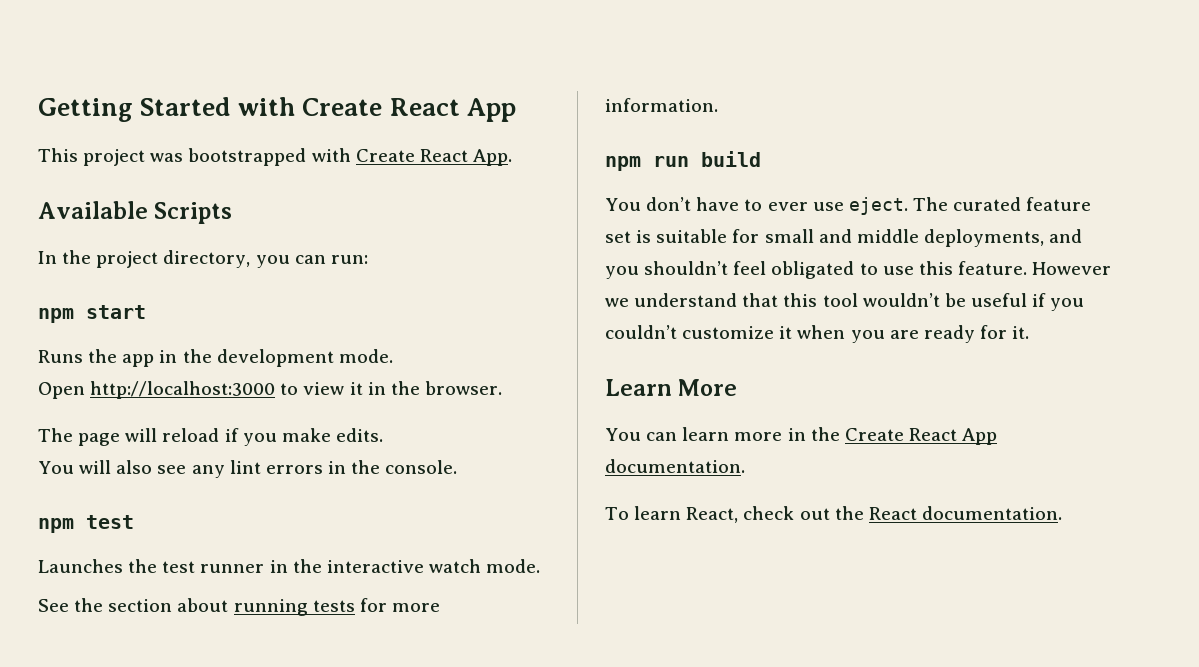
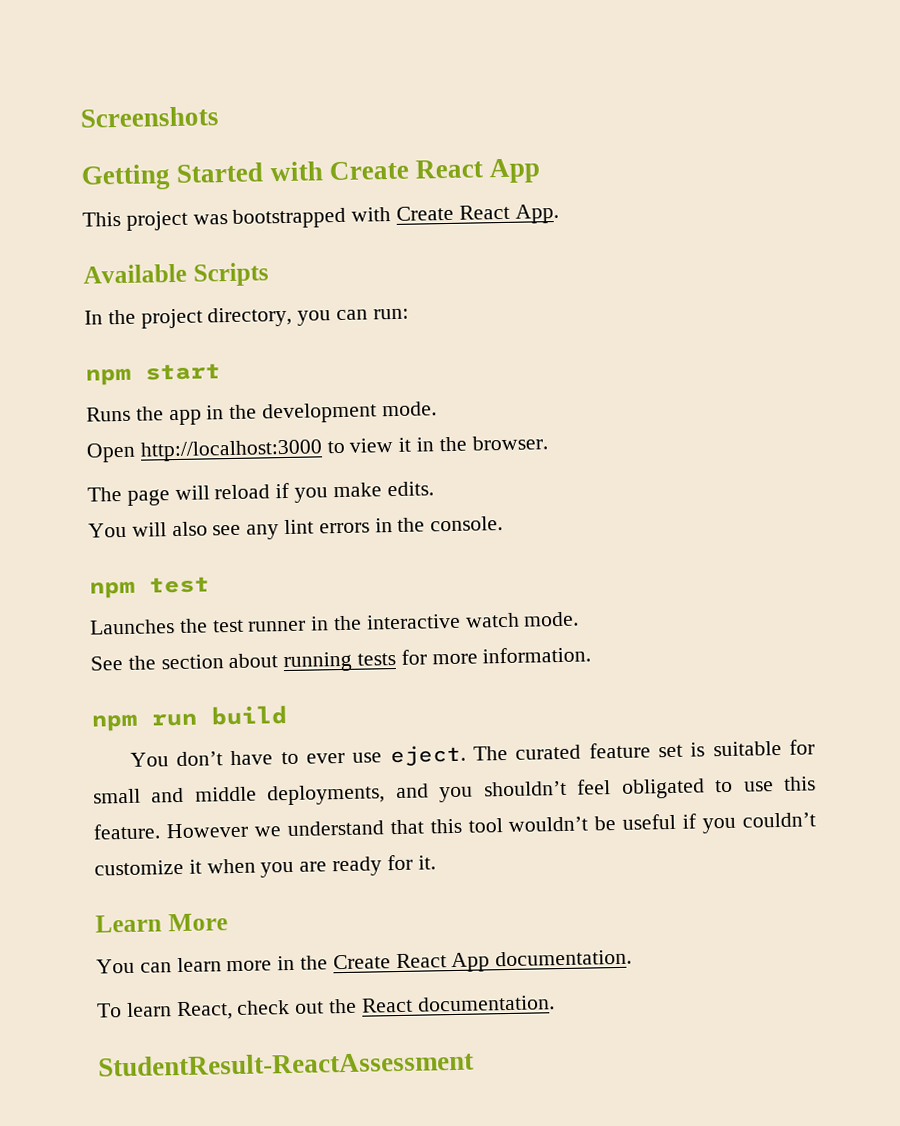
(38, 110) none -> [80,106,219,128] Screenshots //
(1062, 513) none -> [98,1050,474,1077] // StudentResult-ReactAssessment

